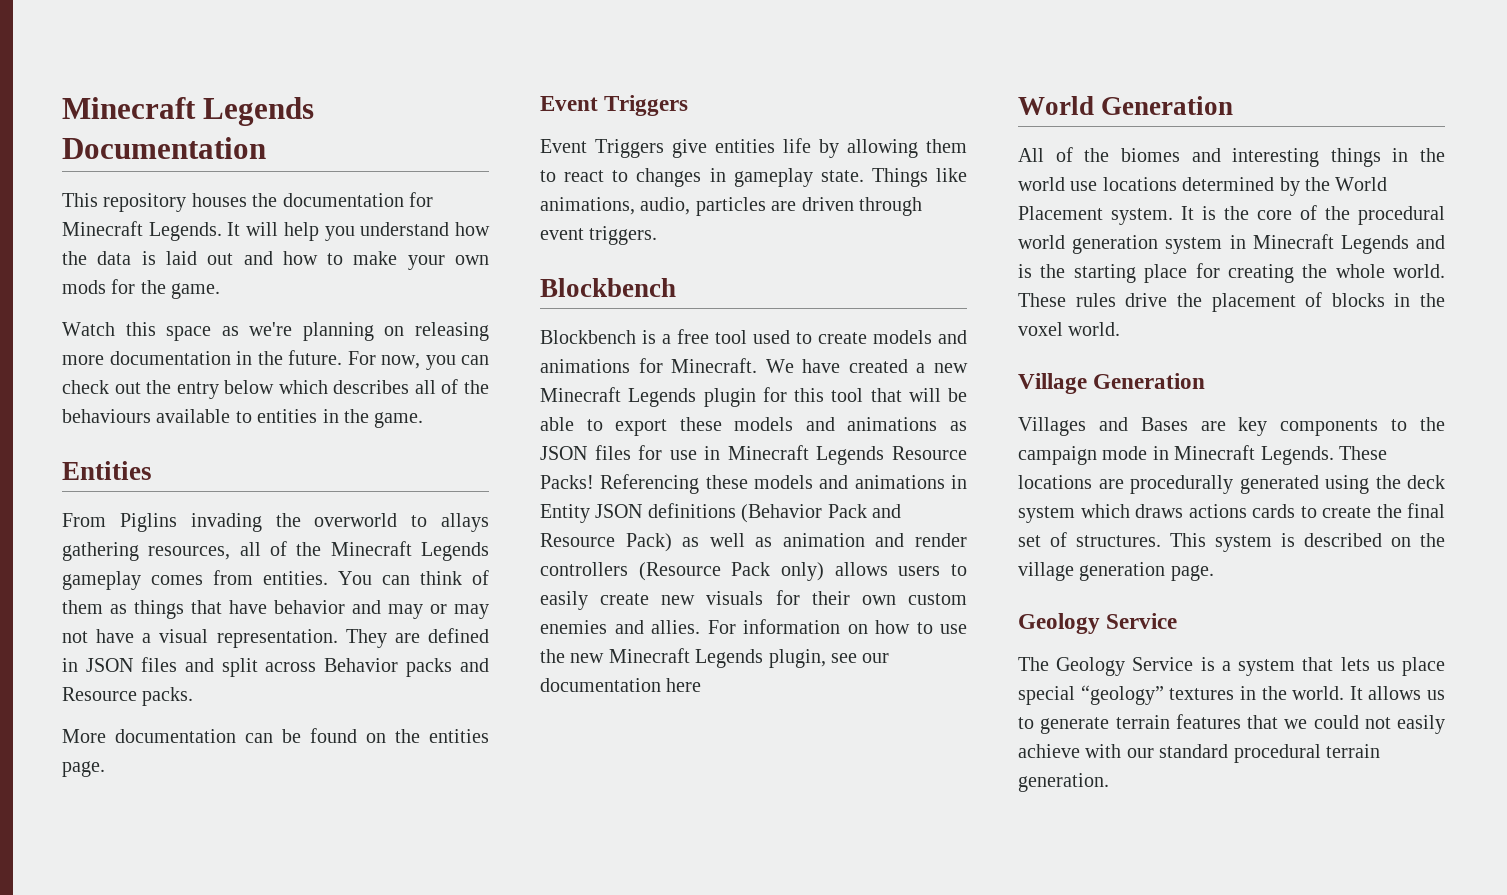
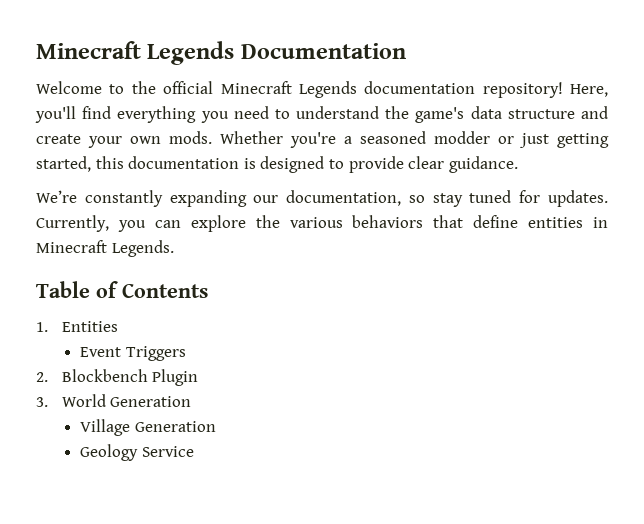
[62,192,433,212] [62,221,491,241] [62,251,490,270] [62,279,221,299] [62,322,489,341] [62,350,489,370] [62,379,489,399] [62,409,424,428] [62,461,152,480] [62,513,489,532] [62,541,489,561] [62,570,489,590] [62,600,489,619] [62,628,490,648] [62,657,489,677] [62,687,194,706] [62,728,489,743] [62,761,105,777] [540,95,689,116] [540,138,967,158] [540,168,967,187] [540,197,922,216] [540,226,658,245] [540,278,676,297] [540,329,967,344] [540,358,968,373] [540,387,967,407] [540,417,967,436] [540,445,967,465] [540,474,967,494] [540,503,901,523] [540,533,967,552] [540,562,968,581] [540,590,967,610] [540,619,967,634] [540,648,890,668] [540,678,702,692] [1018,96,1234,115] [1018,147,1445,167] [1018,177,1388,196] [1018,205,1445,225] [1018,234,1445,254] [1018,263,1445,283] [1018,292,1445,312] [1018,322,1121,336] [1018,373,1206,394] [1018,417,1445,436] [1018,445,1387,465] [1018,475,1445,494] [1018,503,1445,523] [1018,532,1445,552] [1018,562,1214,581] [1018,613,1178,634] [1018,657,1445,676] [1018,685,1445,705] [1018,714,1445,734] [1018,744,1380,763] [1018,773,1109,792] This repository houses the documentation for Minecraft Legends. It will help you understand how the data is laid out and how to make your own mods for the game. // Watch this space as we're planning on releasing more documentation in the future. For now, you can check out the entry below which describes all of the behaviours available to entities in the game. // Entities // From Piglins invading the overworld to allays gathering resources, all of the Minecraft Legends gameplay comes from entities. You can think of them as things that have behavior and may or may not have a visual representation. They are defined in JSON files and split across Behavior packs and Resource packs. // More documentation can be found on the entities page. // Event Triggers // Event Triggers give entities life by allowing them to react to changes in gameplay state. Things like animations, audio, particles are driven through event triggers. // Blockbench // Blockbench is a free tool used to create models and animations for Minecraft. We have created a new Minecraft Legends plugin for this tool that will be able to export these models and animations as JSON files for use in Minecraft Legends Resource Packs! Referencing these models and animations in Entity JSON definitions (Behavior Pack and Resource Pack) as well as animation and render controllers (Resource Pack only) allows users to easily create new visuals for their own custom enemies and allies. For information on how to use the new Minecraft Legends plugin, see our documentation here // World Generation // All of the biomes and interesting things in the world use locations determined by the World Placement system. It is the core of the procedural world generation system in Minecraft Legends and is the starting place for creating the whole world. These rules drive the placement of blocks in the voxel world. // Village Generation // Villages and Bases are key components to the campaign mode in Minecraft Legends. These locations are procedurally generated using the deck system which draws actions cards to create the final set of structures. This system is described on the village generation page. // Geology Service // The Geology Service is a system that lets us place special “geology” textures in the world. It allows us to generate terrain features that we could not easily achieve with our standard procedural terrain generation. -> [36,81,608,98] [35,106,608,123] [36,131,609,148] [36,156,518,173] [36,190,608,207] [36,215,608,232] [36,240,174,257] [36,281,208,298] [36,321,118,332] [80,346,187,361] [36,369,199,386] [36,394,192,407] [80,419,217,436] [80,444,195,461] Welcome to the official Minecraft Legends documentation repository! Here, you'll find everything you need to understand the game's data structure and create your own mods. Whether you're a seasoned modder or just getting started, this documentation is designed to provide clear guidance. // We’re constantly expanding our documentation, so stay tuned for updates. Currently, you can explore the various behaviors that define entities in Minecraft Legends. // Table of Contents // 1. Entities // Event Triggers // 2. Blockbench Plugin // 3. World Generation // Village Generation // Geology Service

